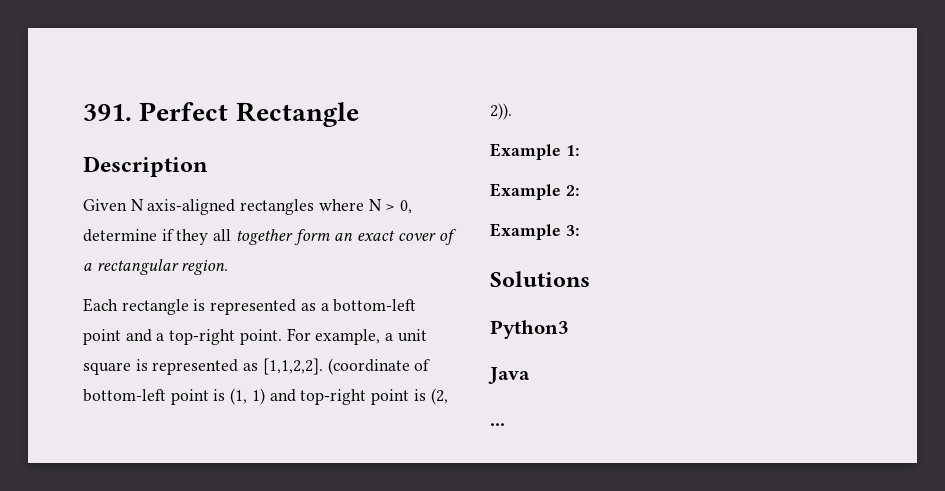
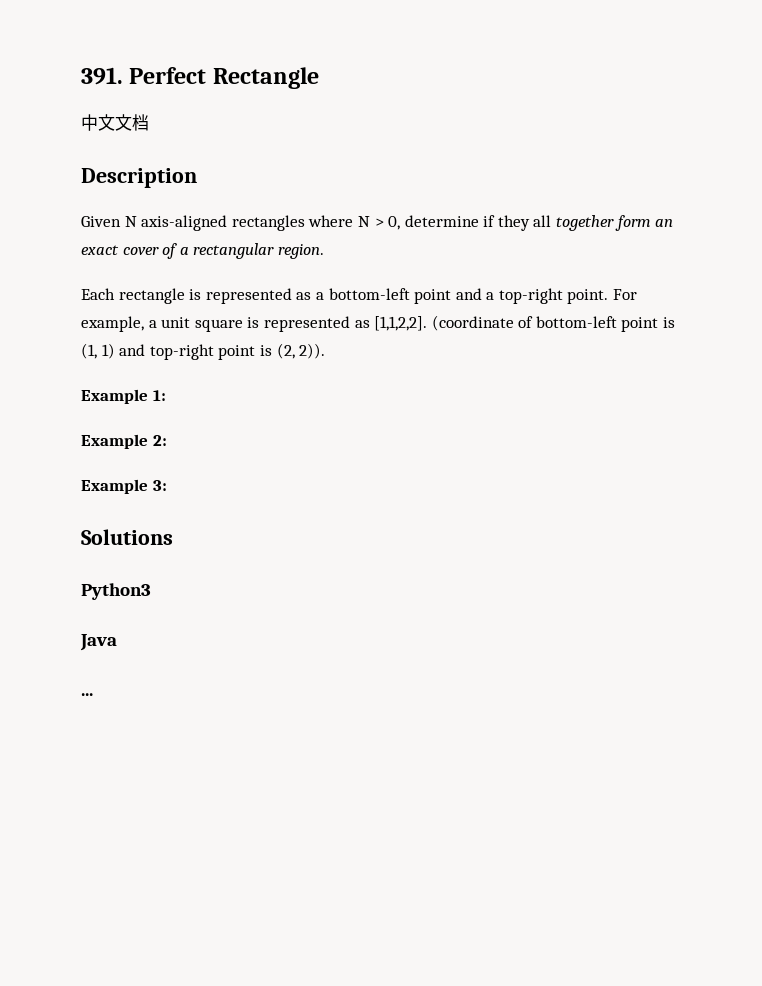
(359, 114) none -> [81,114,149,131] // 中文文档

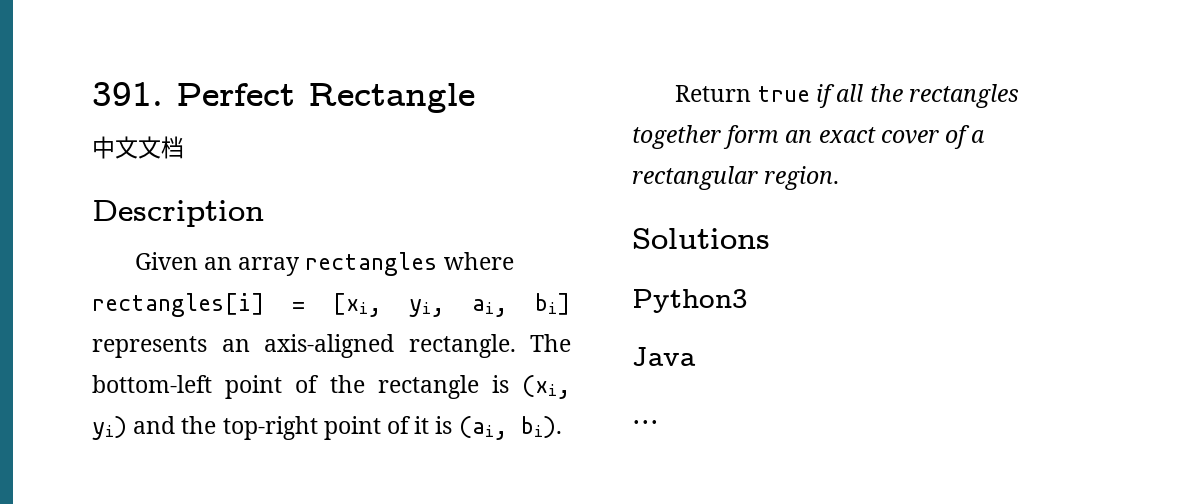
[124,215,552,231] N axis-aligned rectangles where N > 0, determine if they all -> [204,252,514,276] [92,293,571,317] [92,334,571,358] [92,375,571,399] [92,416,562,440] [674,84,1019,108] an array rectangles where rectangles[i] = [xi, yi, ai, bi] represents an axis-aligned rectangle. The bottom-left point of the rectangle is (xi, yi) and the top-right point of it is (ai, bi). // Return true if all the rectangles
[81,288,638,304] [81,315,676,332] [81,343,326,360] [81,389,166,404] [81,434,167,449] [81,479,167,494] // Each rectangle is represented as a bottom-left point and a top-right point. For example, a unit square is represented as [1,1,2,2]. (coordinate of bottom-left point is (1, 1) and top-right point is (2, 2)). // Example 1: // Example 2: // Example 3: -> (840, 178) none

